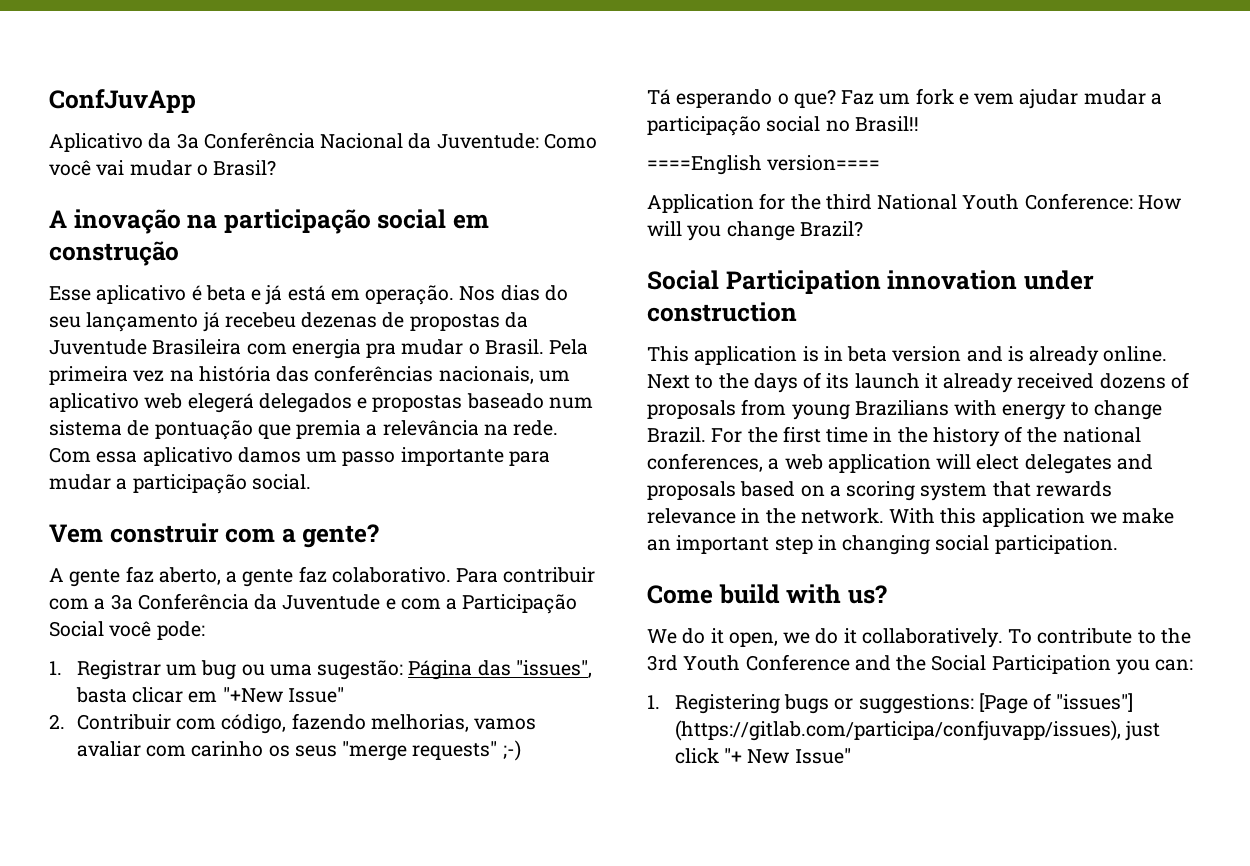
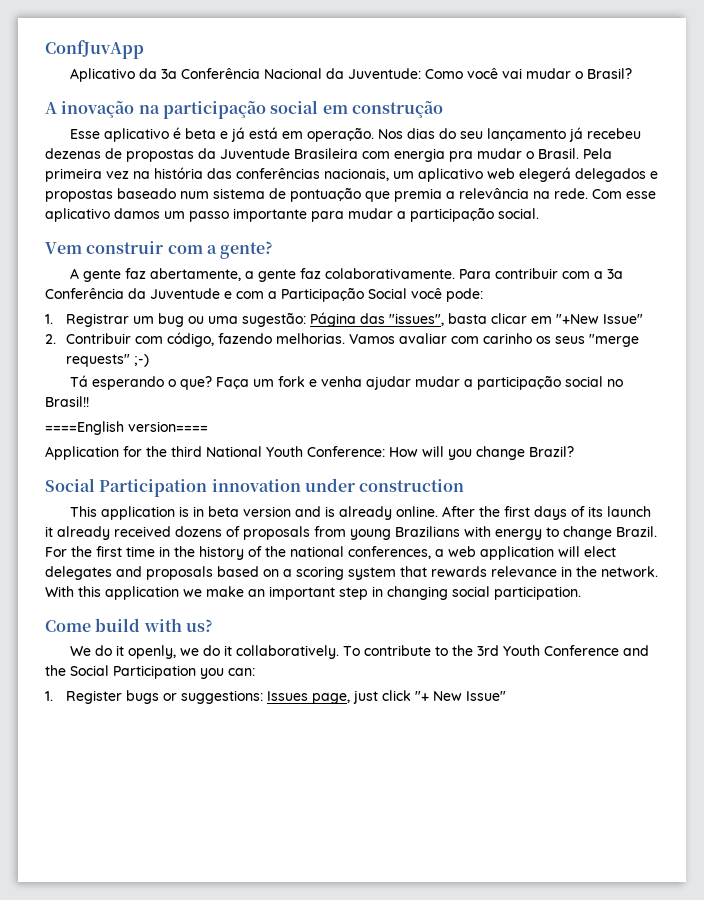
[96,451,138,463] essa -> [626,191,656,199] esse
[158,567,221,585] aberto, -> [150,268,242,281] abertamente,
[331,567,451,583] colaborativo. -> [325,268,456,279] colaborativamente.
[370,714,537,732] melhorias, vamos -> [275,333,395,344] melhorias. Vamos
[841,90,875,105] Faz -> [216,377,250,389] Faça
[974,93,1015,105] vem -> [321,376,363,387] venha
[647,373,749,389] Next to the -> [442,506,531,517] After the first
[728,632,778,647] open, -> [128,645,177,659] openly,
[674,694,780,714] Registering -> [65,690,122,704] Register
[978,693,1134,714] [674,720,1121,741] [Page of "issues"] (https://gitlab.com/participa/confjuvapp/issues), -> [266,691,350,704] Issues page,

